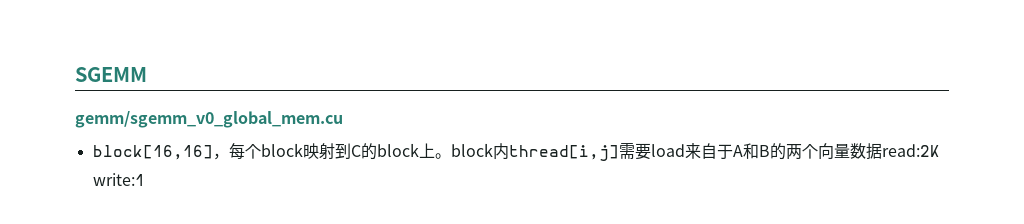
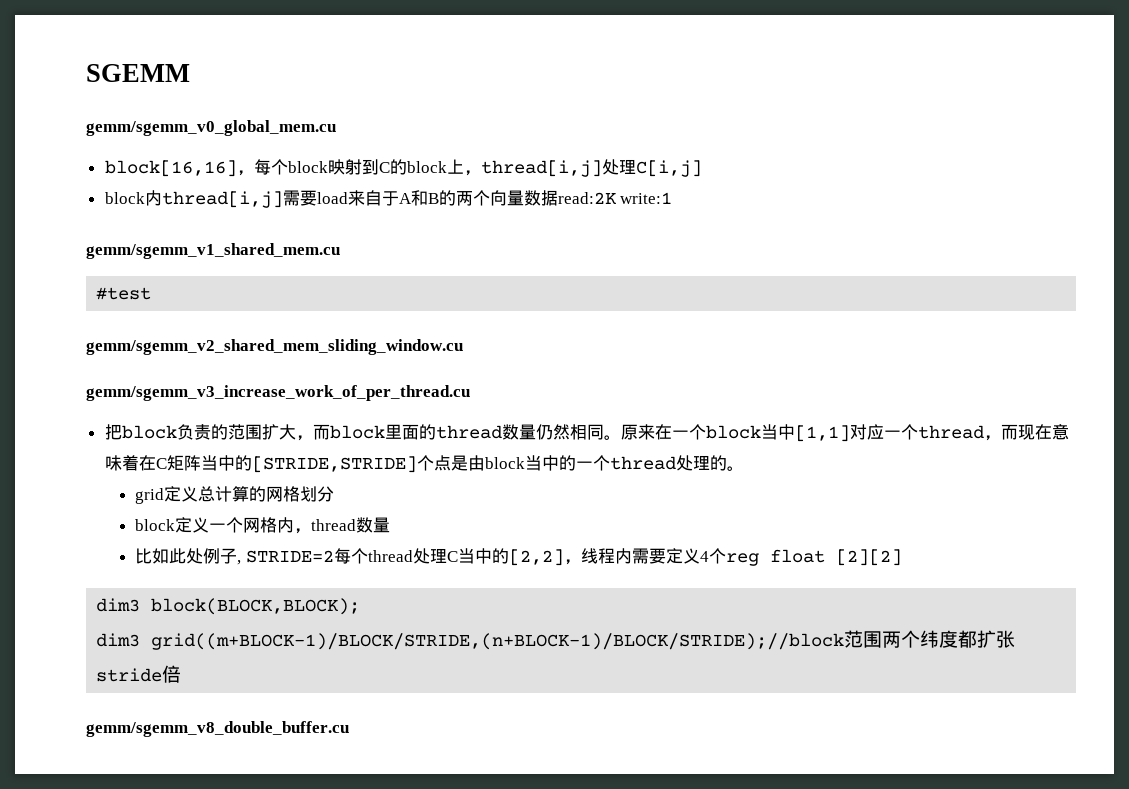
[434,153,451,159] 。 -> [463,159,702,177] ，thread[i,j]处理C[i,j] //
(145, 179) none -> [86,243,340,259] [96,287,152,300] [86,339,463,355] [86,385,470,401] [104,424,1069,442] [104,455,744,473] [135,486,335,504] [135,517,391,534] [135,548,902,566] [96,598,361,615] [96,630,1016,650] [96,665,182,683] [86,721,349,737] // gemm/sgemm_v1_shared_mem.cu // #test // gemm/sgemm_v2_shared_mem_sliding_window.cu // gemm/sgemm_v3_increase_work_of_per_thread.cu // 把block负责的范围扩大，而block里面的thread数量仍然相同。原来在一个block当中[1,1]对应一个thread，而现在意味着在C矩阵当中的[STRIDE,STRIDE]个点是由block当中的一个thread处理的。 // grid定义总计算的网格划分 // block定义一个网格内，thread数量 // 比如此处例子, STRIDE=2每个thread处理C当中的[2,2]，线程内需要定义4个reg float [2][2] // dim3 block(BLOCK,BLOCK); // dim3 grid((m+BLOCK-1)/BLOCK/STRIDE,(n+BLOCK-1)/BLOCK/STRIDE);//block范围两个纬度都扩张stride倍 // gemm/sgemm_v8_double_buffer.cu

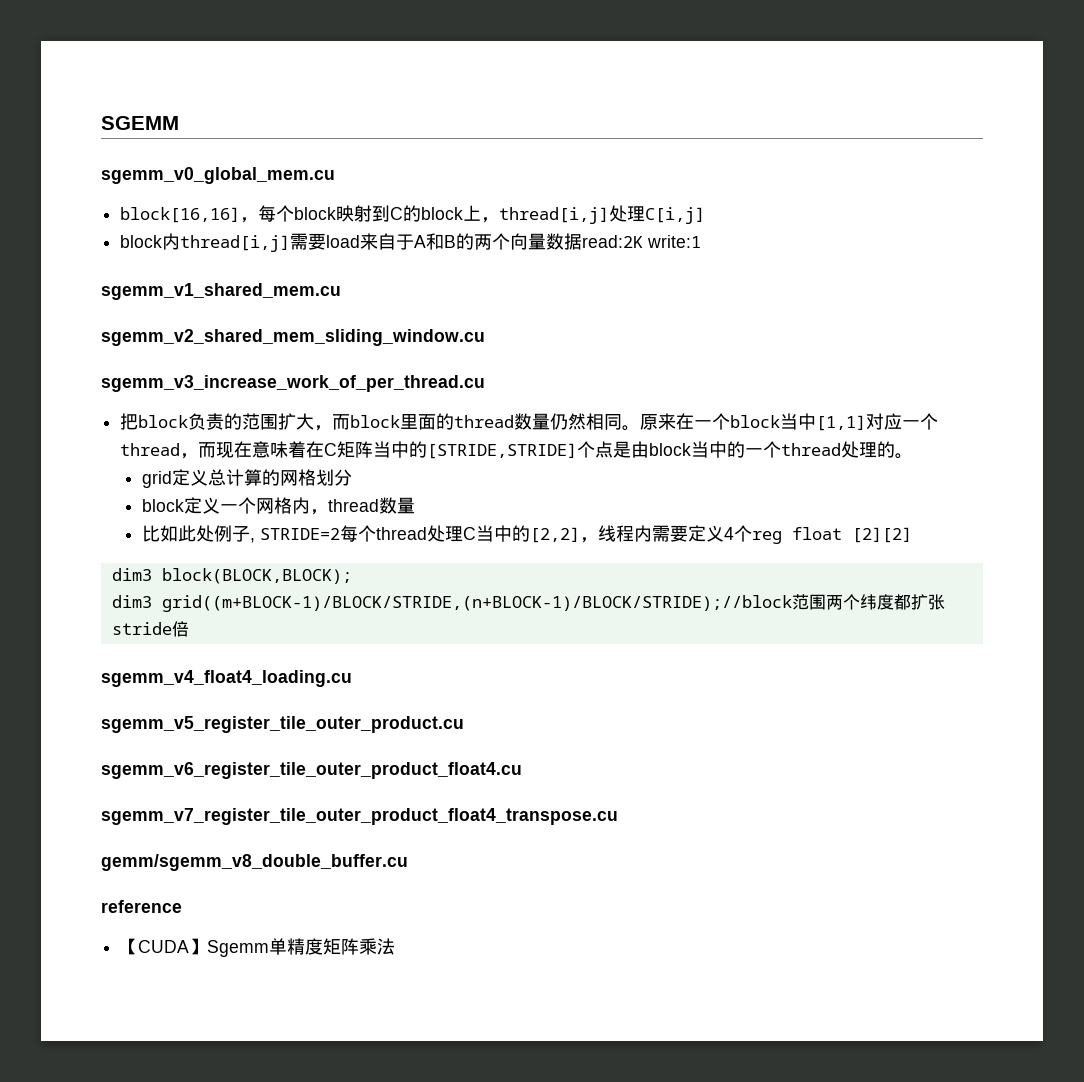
[86,120,336,136] gemm/sgemm_v0_global_mem.cu -> [101,167,335,184] sgemm_v0_global_mem.cu
[86,243,340,259] [96,287,152,300] [86,339,463,355] [86,385,470,401] gemm/sgemm_v1_shared_mem.cu // #test // gemm/sgemm_v2_shared_mem_sliding_window.cu // gemm/sgemm_v3_increase_work_of_per_thread.cu -> [101,283,341,300] [101,329,485,346] [101,375,485,392] sgemm_v1_shared_mem.cu // sgemm_v2_shared_mem_sliding_window.cu // sgemm_v3_increase_work_of_per_thread.cu
[86,721,349,737] gemm/sgemm_v8_double_buffer.cu -> [101,670,352,687] [101,716,464,733] [101,762,522,779] [101,808,618,825] [101,854,408,871] [101,900,182,913] [120,938,396,957] sgemm_v4_float4_loading.cu // sgemm_v5_register_tile_outer_product.cu // sgemm_v6_register_tile_outer_product_float4.cu // sgemm_v7_register_tile_outer_product_float4_transpose.cu // gemm/sgemm_v8_double_buffer.cu // reference // 【CUDA】Sgemm单精度矩阵乘法

